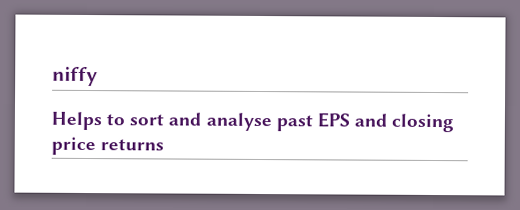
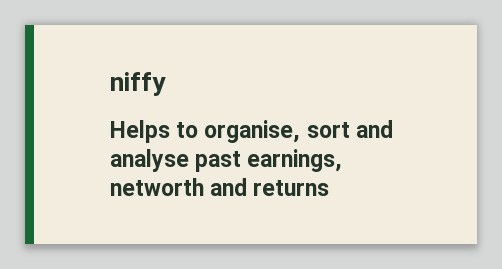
(126, 120) none -> [204,120,301,143] organise,
[316,112,455,133] [51,136,96,156] EPS and closing price -> [247,149,343,172] [110,178,248,196] earnings, networth and

